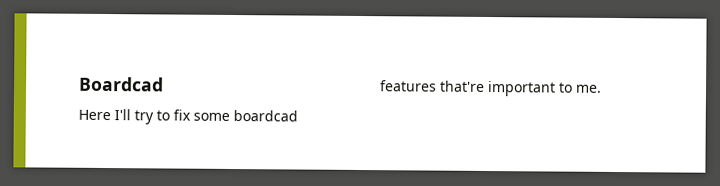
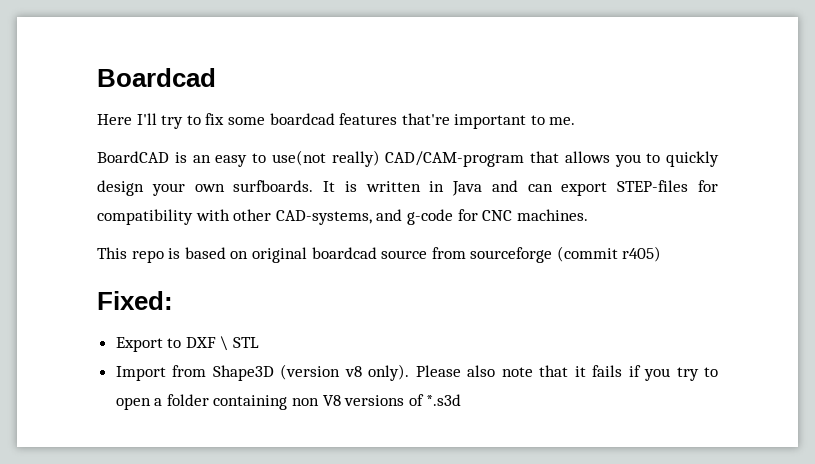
(602, 88) none -> [97,150,719,167] [97,180,718,196] [97,209,588,225] [97,246,662,263] [97,291,173,310] [115,336,260,352] [115,364,719,381] [115,394,462,410] // BoardCAD is an easy to use(not really) CAD/CAM-program that allows you to quickly design your own surfboards. It is written in Java and can export STEP-files for compatibility with other CAD-systems, and g-code for CNC machines. // This repo is based on original boardcad source from sourceforge (commit r405) // Fixed: // Export to DXF \ STL // Import from Shape3D (version v8 only). Please also note that it fails if you try to open a folder containing non V8 versions of *.s3d

